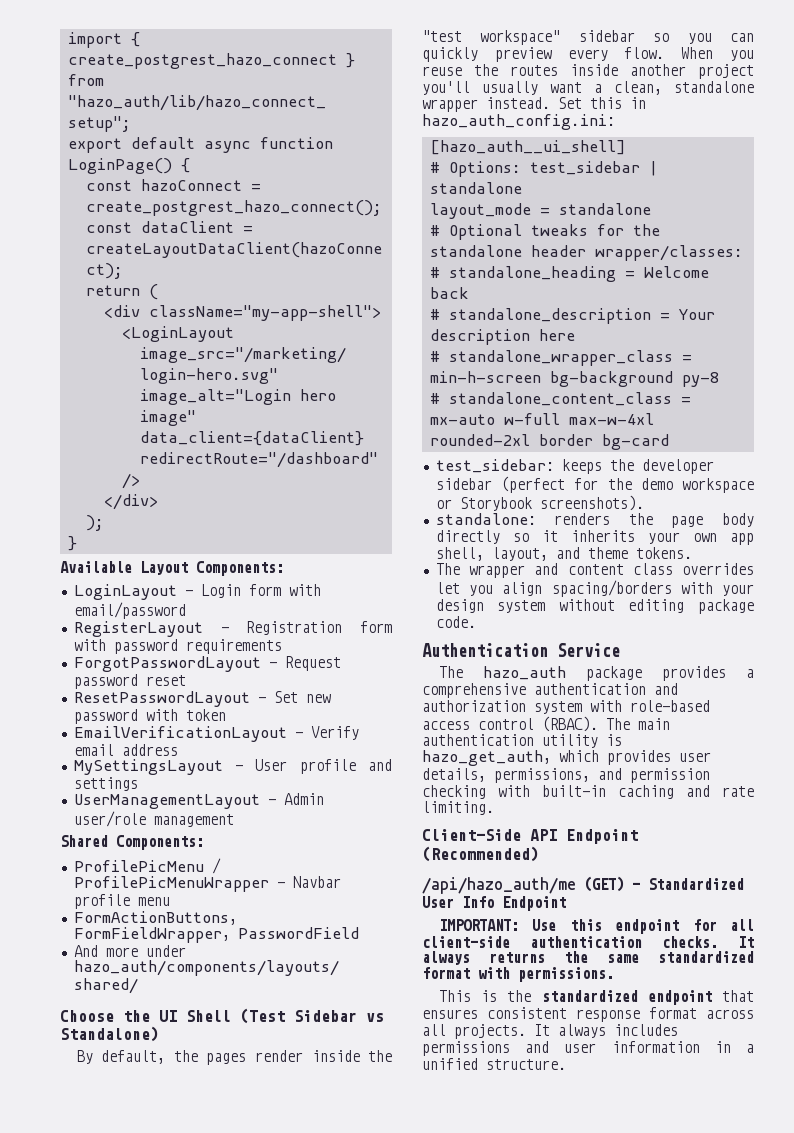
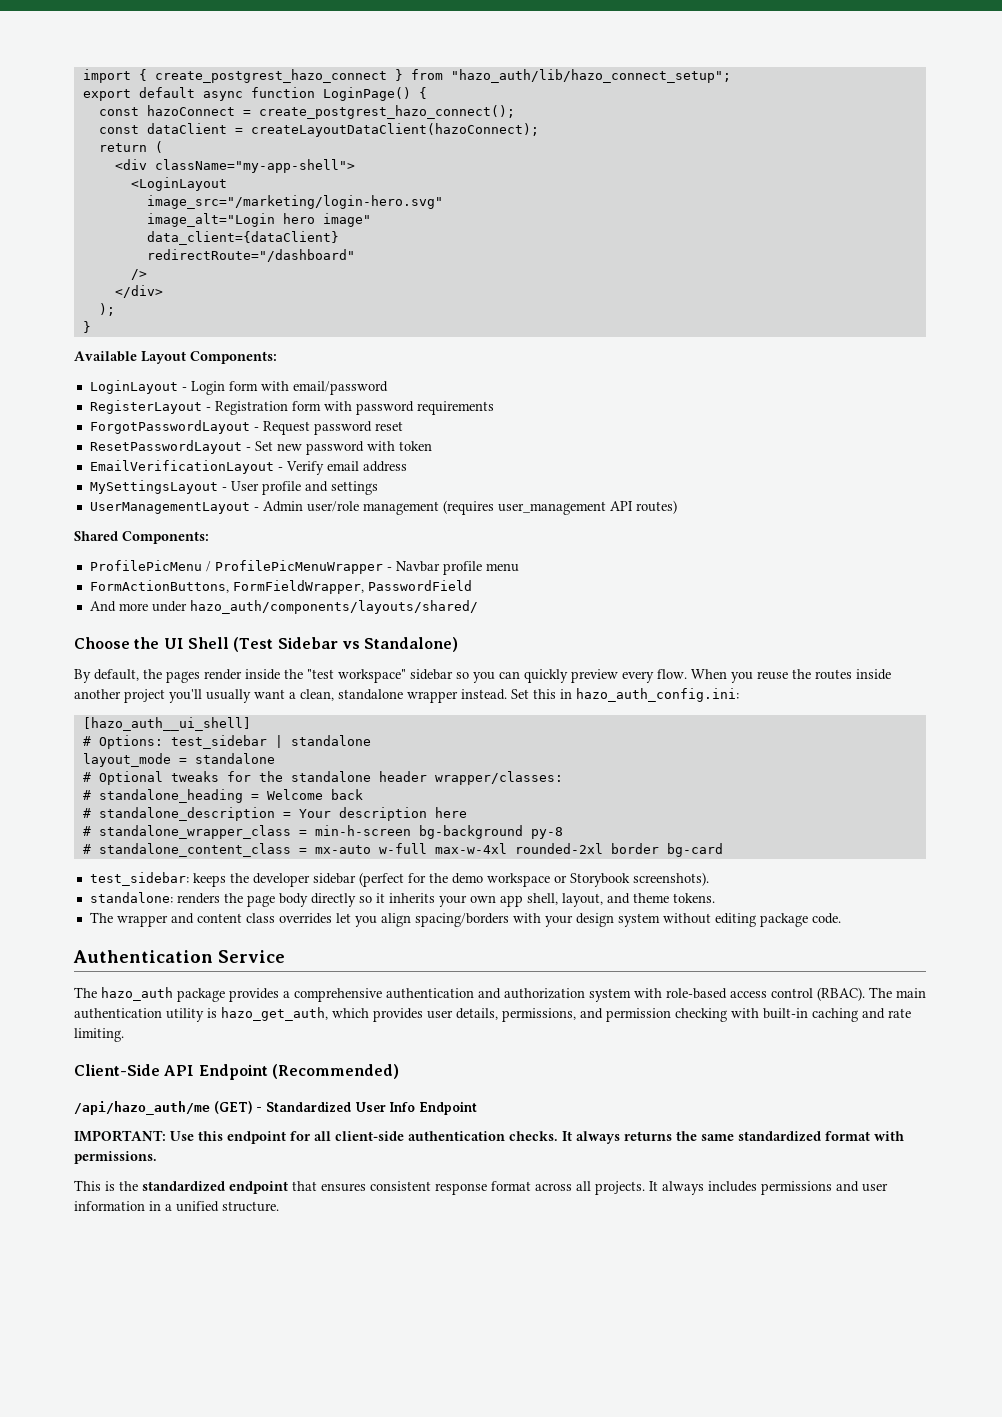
(234, 820) none -> [442,500,677,515] (requires user_management API routes)

